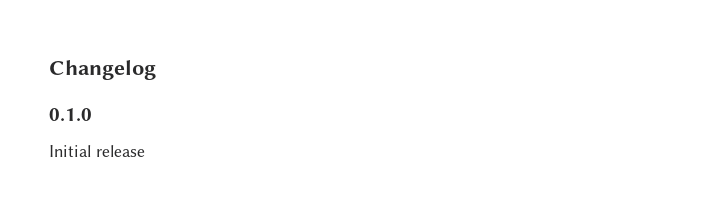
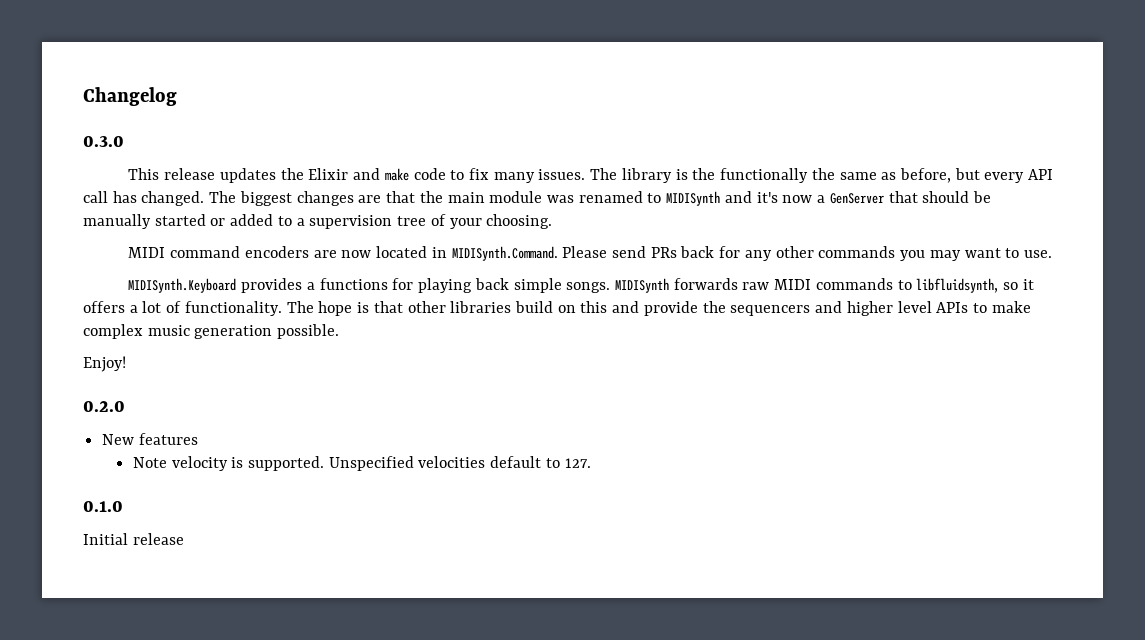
(156, 70) none -> [83,136,124,147] [128,168,1054,183] [83,191,991,206] [83,214,553,229] [128,246,1052,261] [128,278,1034,293] [83,301,1031,316] [83,324,340,339] [83,356,126,372] [83,401,125,412] [102,433,198,445] [132,456,591,471] // 0.3.0 // This release updates the Elixir and make code to fix many issues. The library is the functionally the same as before, but every API call has changed. The biggest changes are that the main module was renamed to MIDISynth and it's now a GenServer that should be manually started or added to a supervision tree of your choosing. // MIDI command encoders are now located in MIDISynth.Command. Please send PRs back for any other commands you may want to use. // MIDISynth.Keyboard provides a functions for playing back simple songs. MIDISynth forwards raw MIDI commands to libfluidsynth, so it offers a lot of functionality. The hope is that other libraries build on this and provide the sequencers and higher level APIs to make complex music generation possible. // Enjoy! // 0.2.0 // New features // Note velocity is supported. Unspecified velocities default to 127.

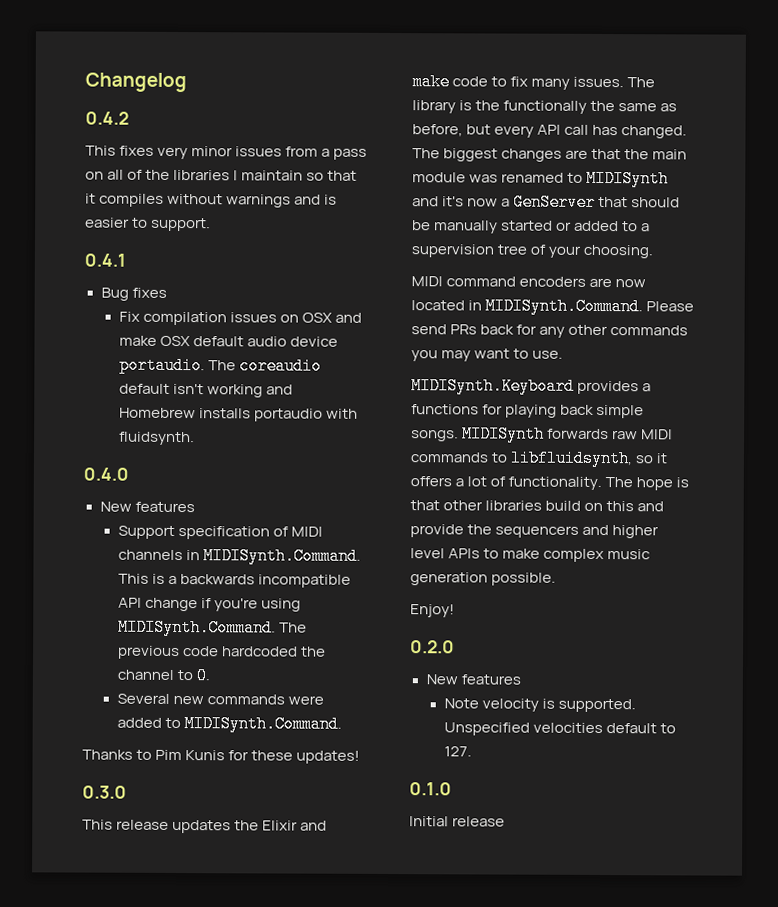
(177, 96) none -> [85,111,129,125] [85,145,368,160] [85,169,358,181] [85,193,338,208] [85,217,212,232] [84,253,126,267] [100,287,167,301] [118,311,362,326] [118,335,338,347] [118,356,322,375] [118,383,293,398] [118,407,358,422] [118,431,195,446] [83,467,129,481] [99,501,195,513] [117,525,323,540] [117,547,361,565] [117,573,351,588] [117,597,301,612] [117,618,307,637] [117,645,326,660] [116,667,210,685] [116,693,324,705] [116,715,342,733] [82,749,361,764] // 0.4.2 // This fixes very minor issues from a pass on all of the libraries I maintain so that it compiles without warnings and is easier to support. // 0.4.1 // Bug fixes // Fix compilation issues on OSX and make OSX default audio device portaudio. The coreaudio default isn't working and Homebrew installs portaudio with fluidsynth. // 0.4.0 // New features // Support specification of MIDI channels in MIDISynth.Command. This is a backwards incompatible API change if you're using MIDISynth.Command. The previous code hardcoded the channel to 0. // Several new commands were added to MIDISynth.Command. // Thanks to Pim Kunis for these updates!

